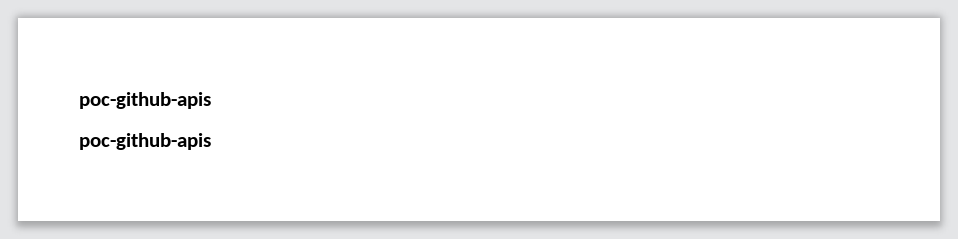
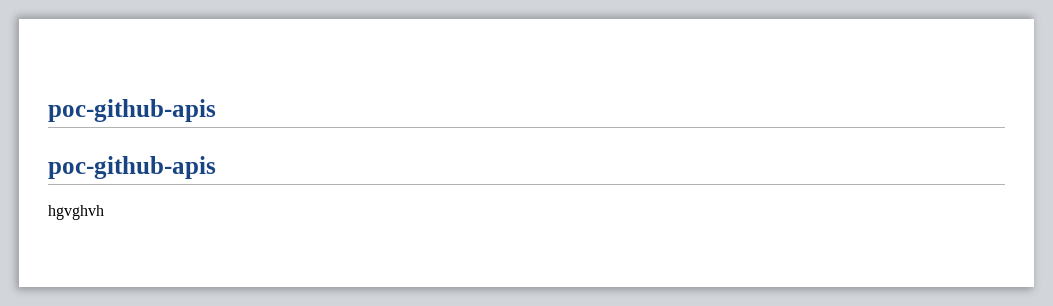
(211, 141) none -> [48,205,104,220] // hgvghvh

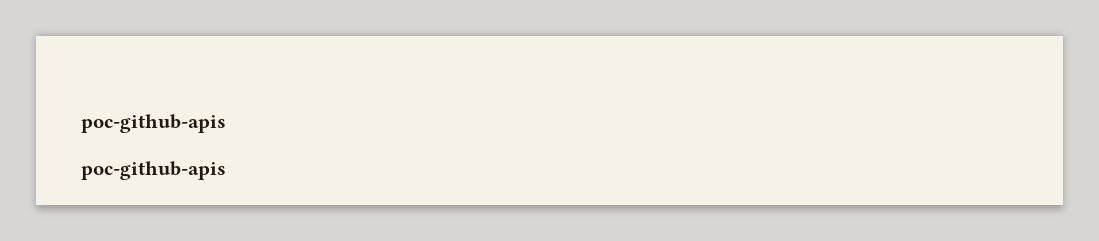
[48,205,104,220] // hgvghvh -> (226, 170) none

